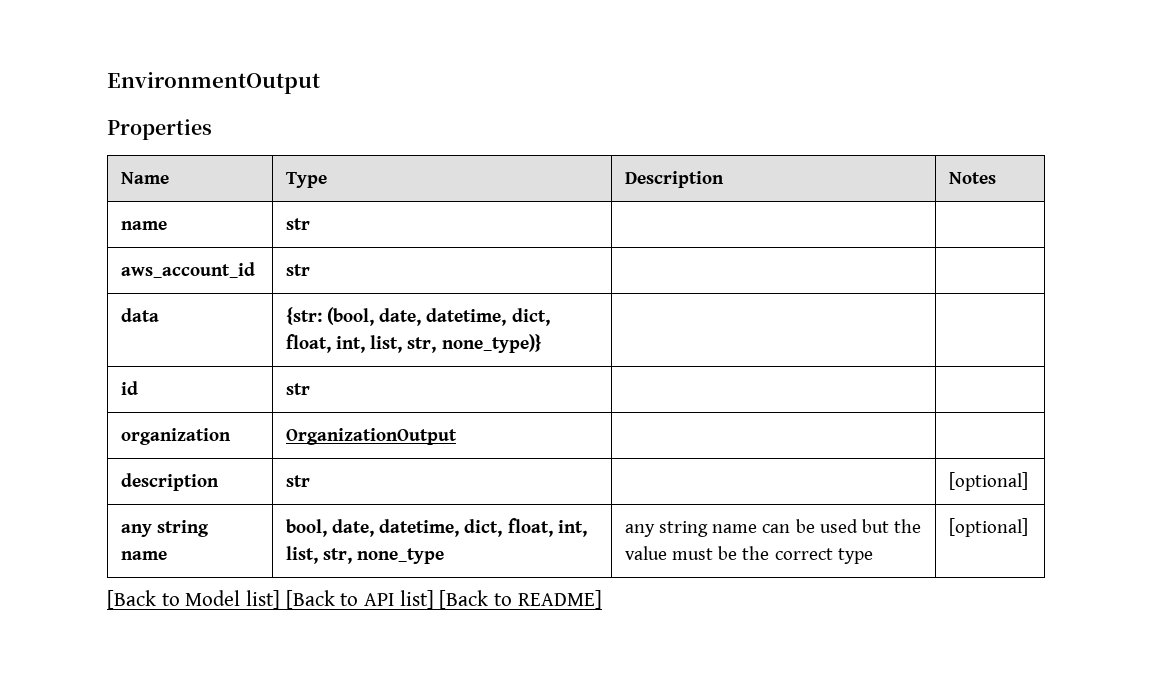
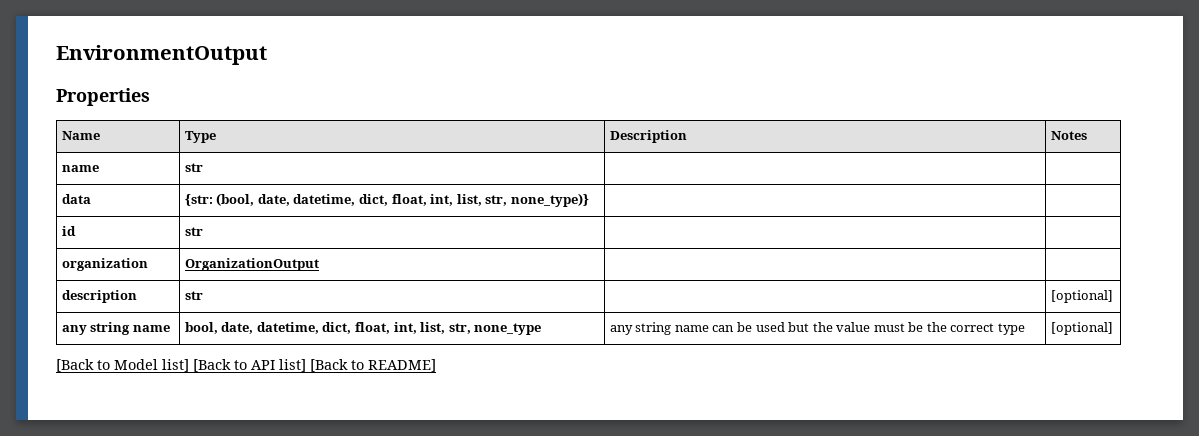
[121,262,256,278] [286,264,311,276] // aws_account_id | str | | -> (203, 167) none

